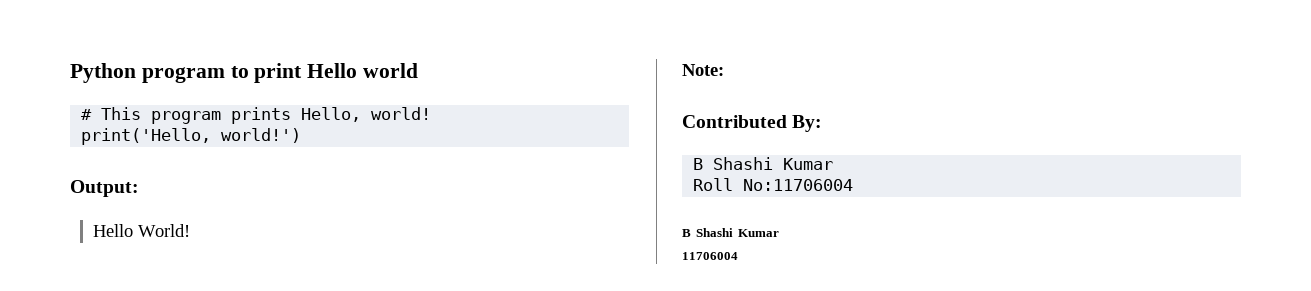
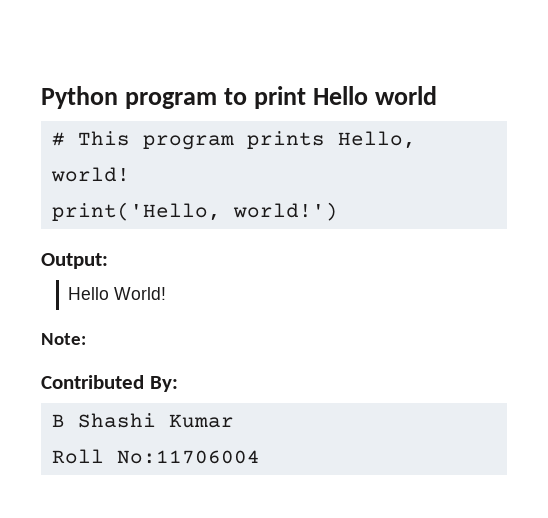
[682,228,779,237] [682,252,738,260] // B Shashi Kumar // 11706004 -> (260, 457) none

